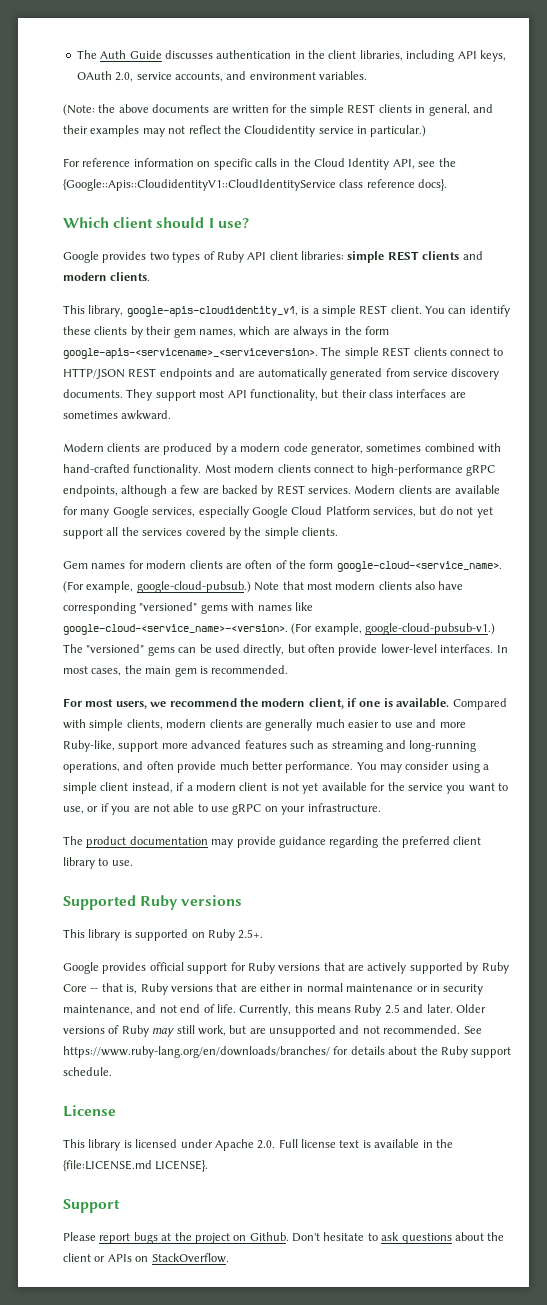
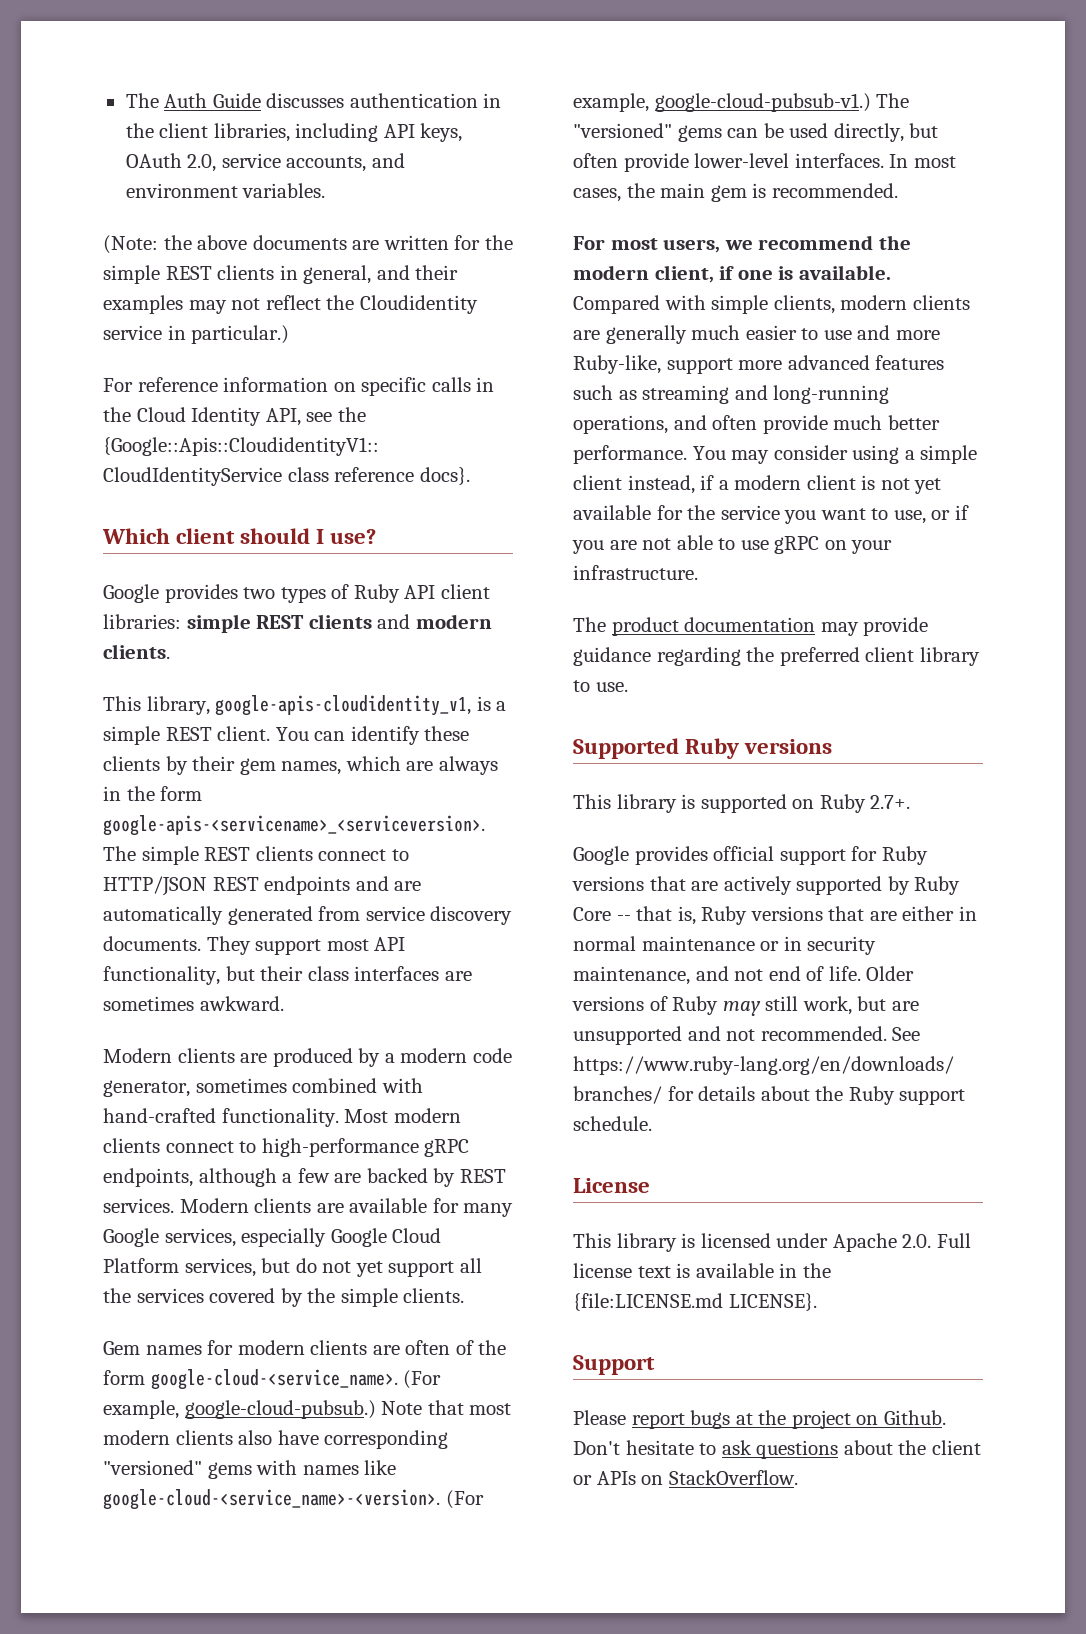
[238,929,264,939] 2.5+. -> [870,795,911,809] 2.7+.
[239,1004,453,1016] Currently, this means Ruby 2.5 and later. -> (861, 973) none

